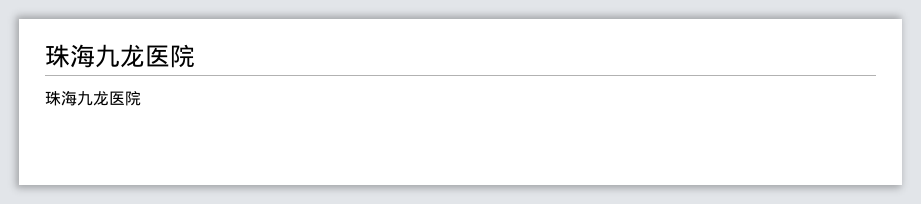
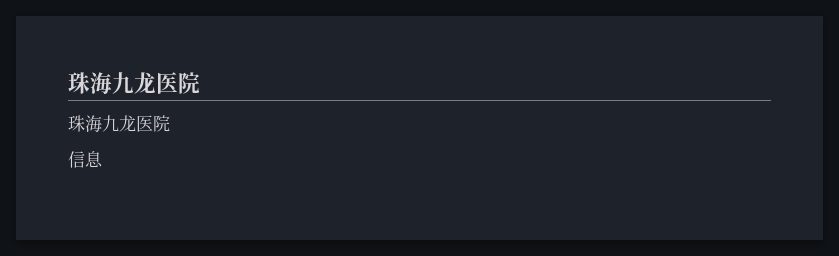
(141, 98) none -> [68,151,103,168] // 信息

